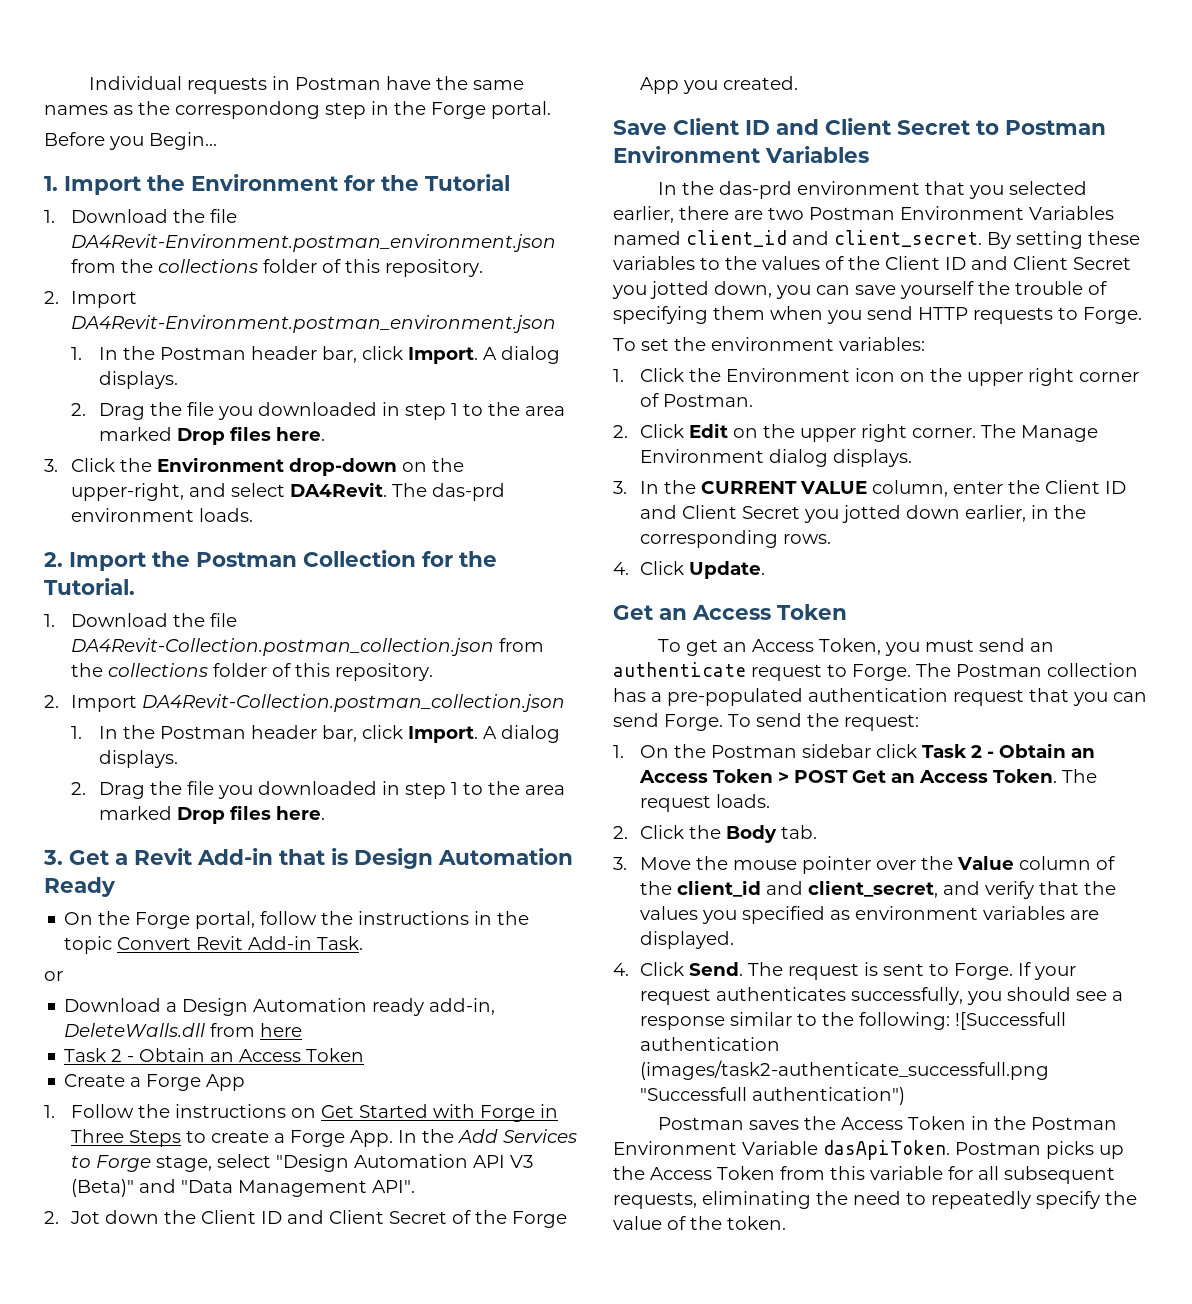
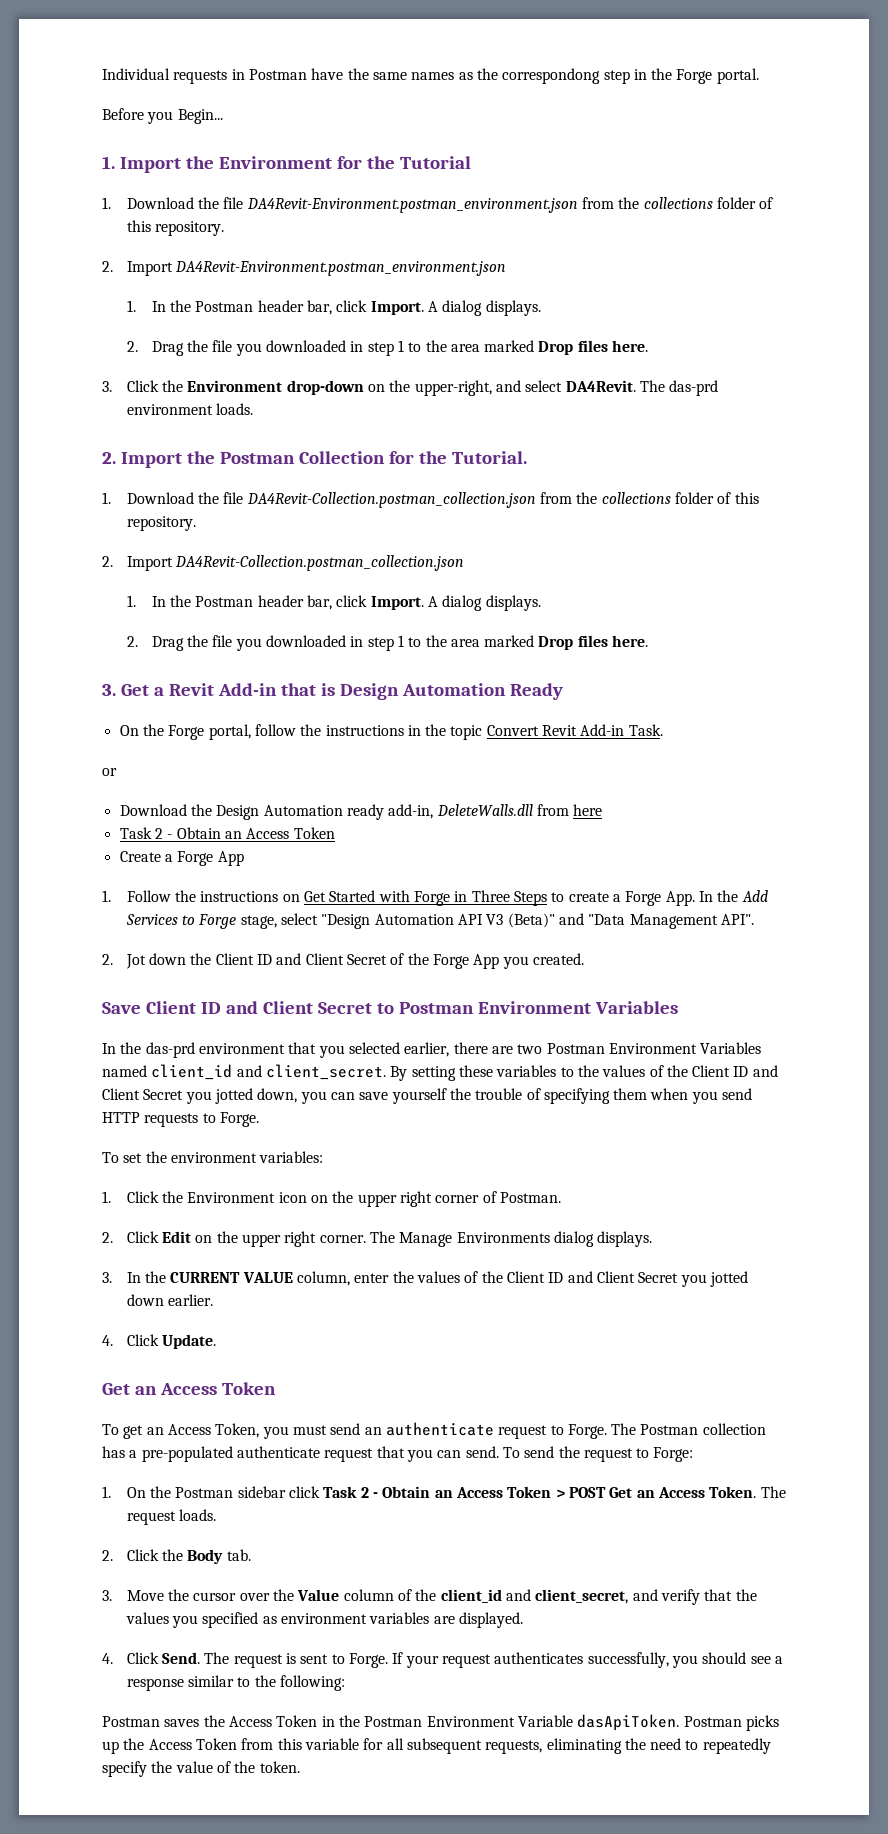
[166,1002,178,1012] a -> [190,804,212,816] the
[640,449,765,463] Environment -> [456,1232,550,1243] Environments
(1041, 487) none -> [417,1271,503,1283] values of the
[965,505,1087,522] [640,530,832,548] earlier, in the corresponding rows. -> [168,1294,214,1306] earlier.
[808,688,948,702] authentication -> [236,1446,320,1458] authenticate
[613,713,723,731] send Forge. -> [465,1446,499,1458] send.
[844,714,919,731] request: -> [583,1447,694,1462] request to Forge:
[733,856,872,874] mouse pointer -> [193,1592,237,1601] cursor
[955,1012,1067,1030] [640,1037,781,1051] [640,1060,1050,1080] [640,1087,906,1105] ![Successfull authentication (images/task2-authenticate_successfull.png "Successfull authentication") -> (346, 1683) none

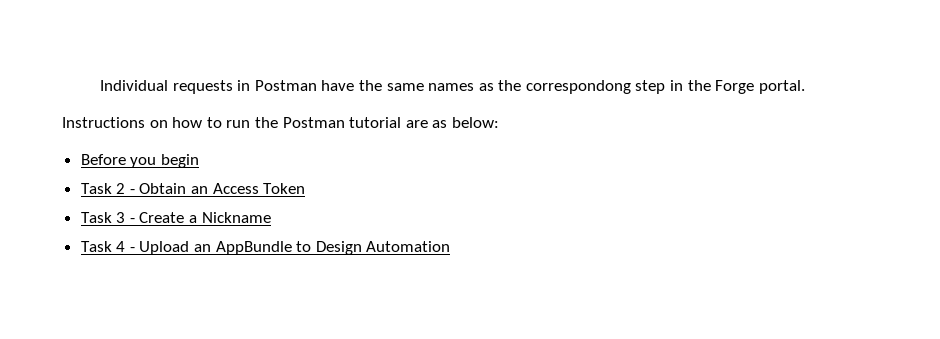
[102,108,223,124] [102,156,471,173] [102,197,774,213] [126,220,225,236] [102,261,507,276] [126,300,541,316] [126,340,649,356] [102,380,719,396] [126,403,254,415] [102,451,527,468] [102,492,759,508] [126,516,196,531] [102,555,465,571] [126,595,541,611] [126,635,649,651] [102,683,563,700] [119,724,663,740] [102,768,117,776] [119,804,603,820] Before you Begin... // 1. Import the Environment for the Tutorial // 1. Download the file DA4Revit-Environment.postman_environment.json from the collections folder of this repository. // 2. Import DA4Revit-Environment.postman_environment.json // 1. In the Postman header bar, click Import. A dialog displays. // 2. Drag the file you downloaded in step 1 to the area marked Drop files here. // 3. Click the Environment drop-down on the upper-right, and select DA4Revit. The das-prd environment loads. // 2. Import the Postman Collection for the Tutorial. // 1. Download the file DA4Revit-Collection.postman_collection.json from the collections folder of this repository. // 2. Import DA4Revit-Collection.postman_collection.json // 1. In the Postman header bar, click Import. A dialog displays. // 2. Drag the file you downloaded in step 1 to the area marked Drop files here. // 3. Get a Revit Add-in that is Design Automation Ready // On the Forge portal, follow the instructions in the topic Convert Revit Add-in Task. // or // Download the Design Automation ready add-in, DeleteWalls.dll from here -> [62,117,499,128] [80,154,199,168] Instructions on how to run the Postman tutorial are as below: // Before you begin
[119,851,244,866] [102,890,768,906] [125,913,754,929] [102,953,584,969] [102,1001,678,1014] [102,1042,762,1058] [102,1064,778,1081] [102,1088,753,1104] [102,1112,259,1127] [102,1151,324,1163] [102,1191,562,1207] [102,1231,653,1247] [102,1271,748,1287] [126,1294,214,1306] [102,1334,217,1349] [102,1382,276,1395] [102,1422,766,1439] [102,1446,694,1462] [102,1486,786,1498] [126,1509,217,1525] [102,1549,251,1564] [102,1589,757,1605] [125,1612,524,1628] [102,1652,783,1668] [126,1675,346,1691] [102,1714,779,1731] [102,1738,771,1754] [102,1761,300,1777] Create a Forge App // 1. Follow the instructions on Get Started with Forge in Three Steps to create a Forge App. In the Add Services to Forge stage, select "Design Automation API V3 (Beta)" and "Data Management API". // 2. Jot down the Client ID and Client Secret of the Forge App you created. // Save Client ID and Client Secret to Postman Environment Variables // In the das-prd environment that you selected earlier, there are two Postman Environment Variables named client_id and client_secret. By setting these variables to the values of the Client ID and Client Secret you jotted down, you can save yourself the trouble of specifying them when you send HTTP requests to Forge. // To set the environment variables: // 1. Click the Environment icon on the upper right corner of Postman. // 2. Click Edit on the upper right corner. The Manage Environments dialog displays. // 3. In the CURRENT VALUE column, enter the values of the Client ID and Client Secret you jotted down earlier. // 4. Click Update. // Get an Access Token // To get an Access Token, you must send an authenticate request to Forge. The Postman collection has a pre-populated authenticate request that you can send. To send the request to Forge: // 1. On the Postman sidebar click Task 2 - Obtain an Access Token > POST Get an Access Token. The request loads. // 2. Click the Body tab. // 3. Move the cursor over the Value column of the client_id and client_secret, and verify that the values you specified as environment variables are displayed. // 4. Click Send. The request is sent to Forge. If your request authenticates successfully, you should see a response similar to the following: // Postman saves the Access Token in the Postman Environment Variable dasApiToken. Postman picks up the Access Token from this variable for all subsequent requests, eliminating the need to repeatedly specify the value of the token. -> [80,212,271,223] [80,241,451,255] Task 3 - Create a Nickname // Task 4 - Upload an AppBundle to Design Automation

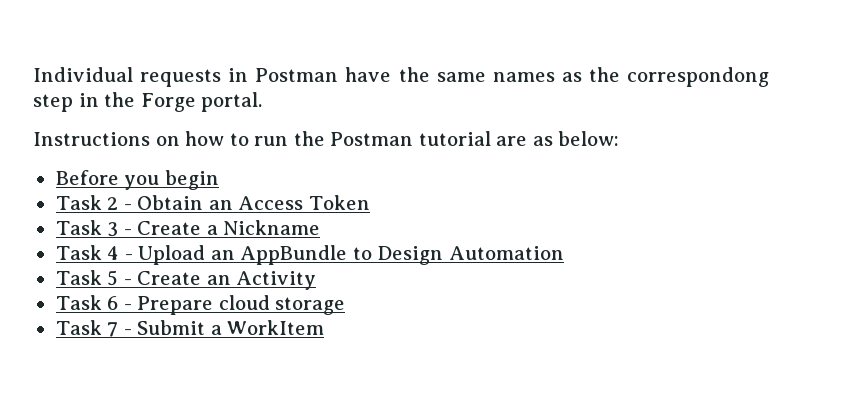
(451, 246) none -> [55,270,317,290] [55,295,346,315] [55,320,325,337] // Task 5 - Create an Activity // Task 6 - Prepare cloud storage // Task 7 - Submit a WorkItem

